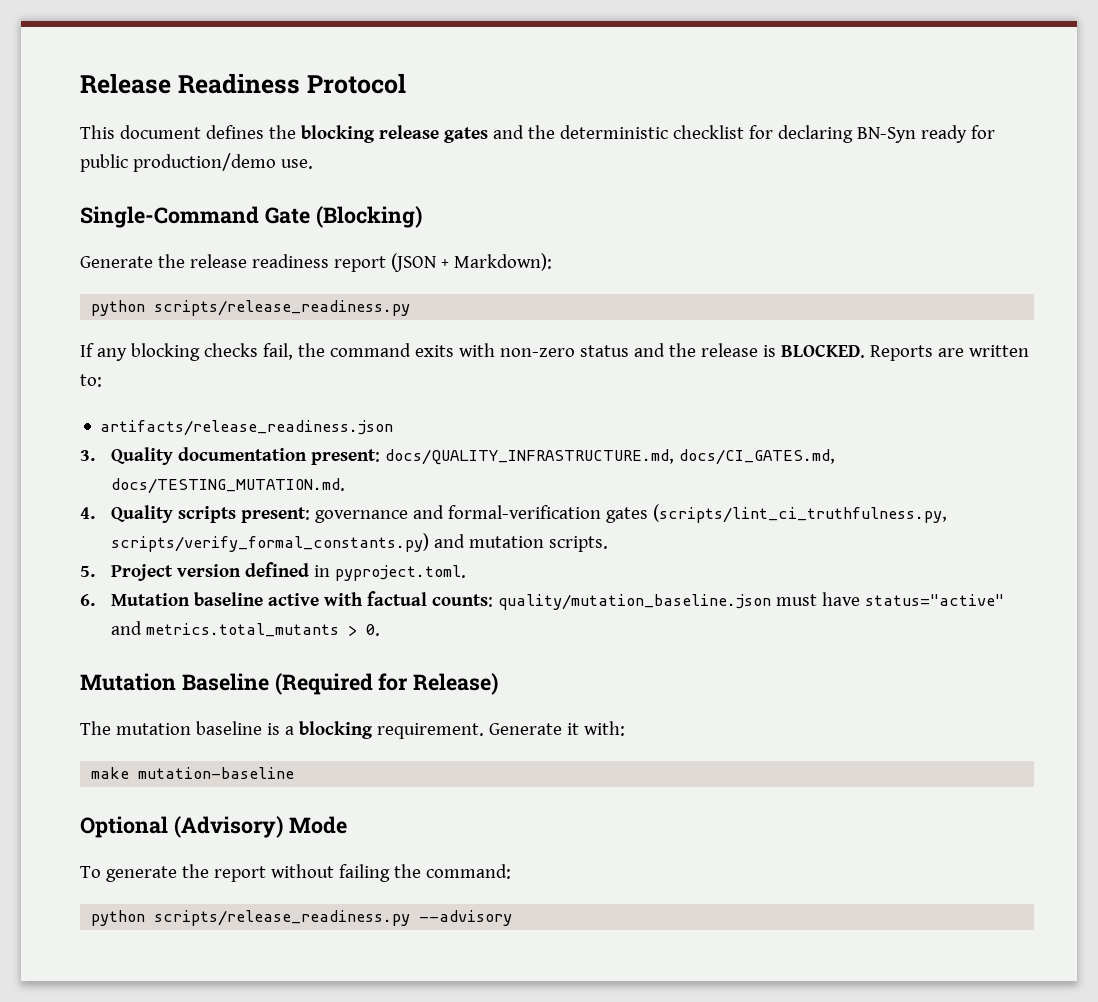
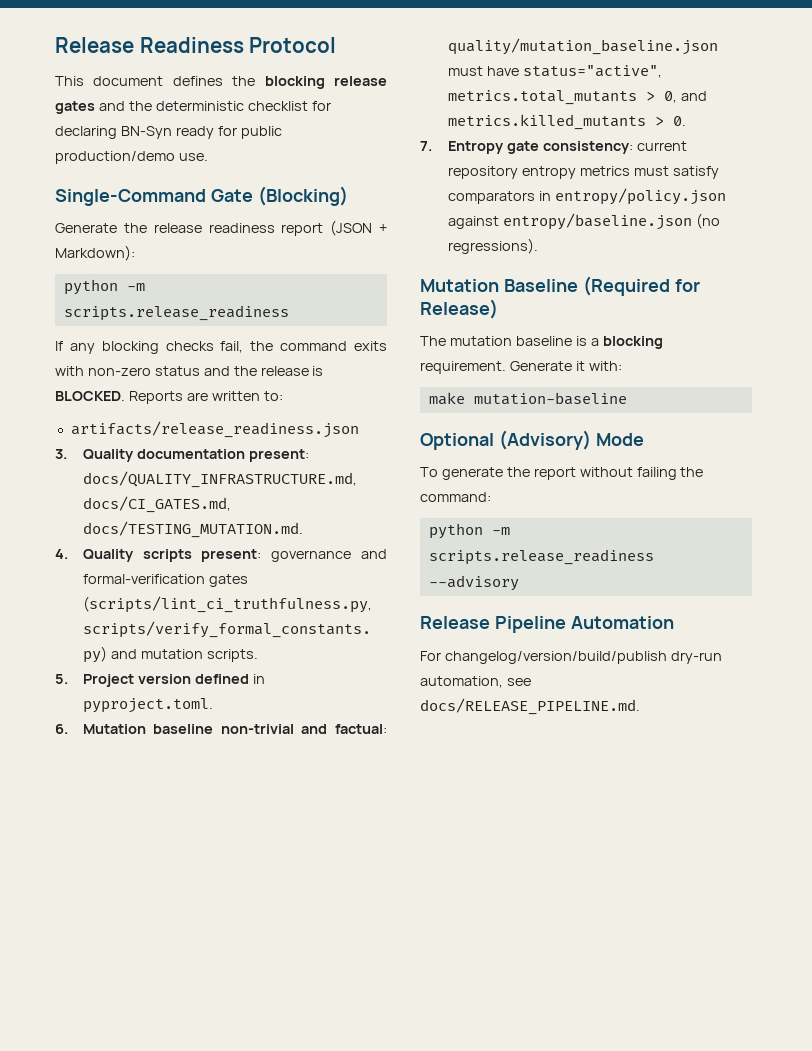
[154,300,411,316] scripts/release_readiness.py -> [126,283,145,291] [63,305,289,321] -m scripts.release_readiness
[267,591,1004,610] [110,621,380,637] active with factual counts: quality/mutation_baseline.json must have status="active" and metrics.total_mutants > 0. -> [220,724,387,734] [447,38,718,55] [447,65,662,78] [447,90,707,105] [447,114,686,130] [420,141,687,154] [447,166,719,179] [447,188,726,205] [447,213,720,230] [447,238,538,254] non-trivial and factual: quality/mutation_baseline.json must have status="active", metrics.total_mutants > 0, and metrics.killed_mutants > 0. // 7. Entropy gate consistency: current repository entropy metrics must satisfy comparators in entropy/policy.json against entropy/baseline.json (no regressions).
[154,910,411,926] scripts/release_readiness.py -> [491,527,510,535] [428,549,654,565] -m scripts.release_readiness
(513, 918) none -> [420,616,674,633] [420,651,722,664] [420,676,531,688] [420,698,640,715] // Release Pipeline Automation // For changelog/version/build/publish dry-run automation, see docs/RELEASE_PIPELINE.md.

